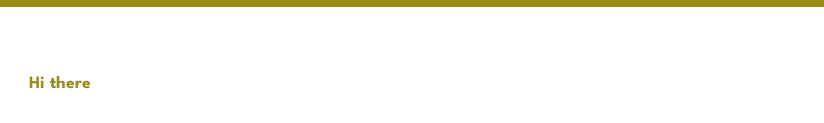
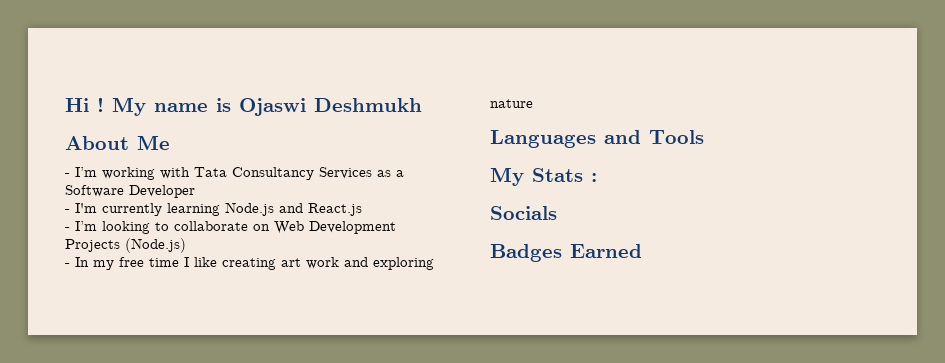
[50,75,91,89] there -> [97,97,422,116] [65,135,170,150] [65,167,404,180] [65,185,195,198] [65,202,362,216] [65,221,396,234] [65,238,186,253] [65,257,434,270] [490,99,533,108] [490,130,704,148] [490,167,597,186] [490,206,557,220] [490,244,642,262] ! My name is Ojaswi Deshmukh // About Me // - I’m working with Tata Consultancy Services as a Software Developer // - I'm currently learning Node.js and React.js // - I’m looking to collaborate on Web Development Projects (Node.js) // - In my free time I like creating art work and exploring nature // Languages and Tools // My Stats : // Socials // Badges Earned

